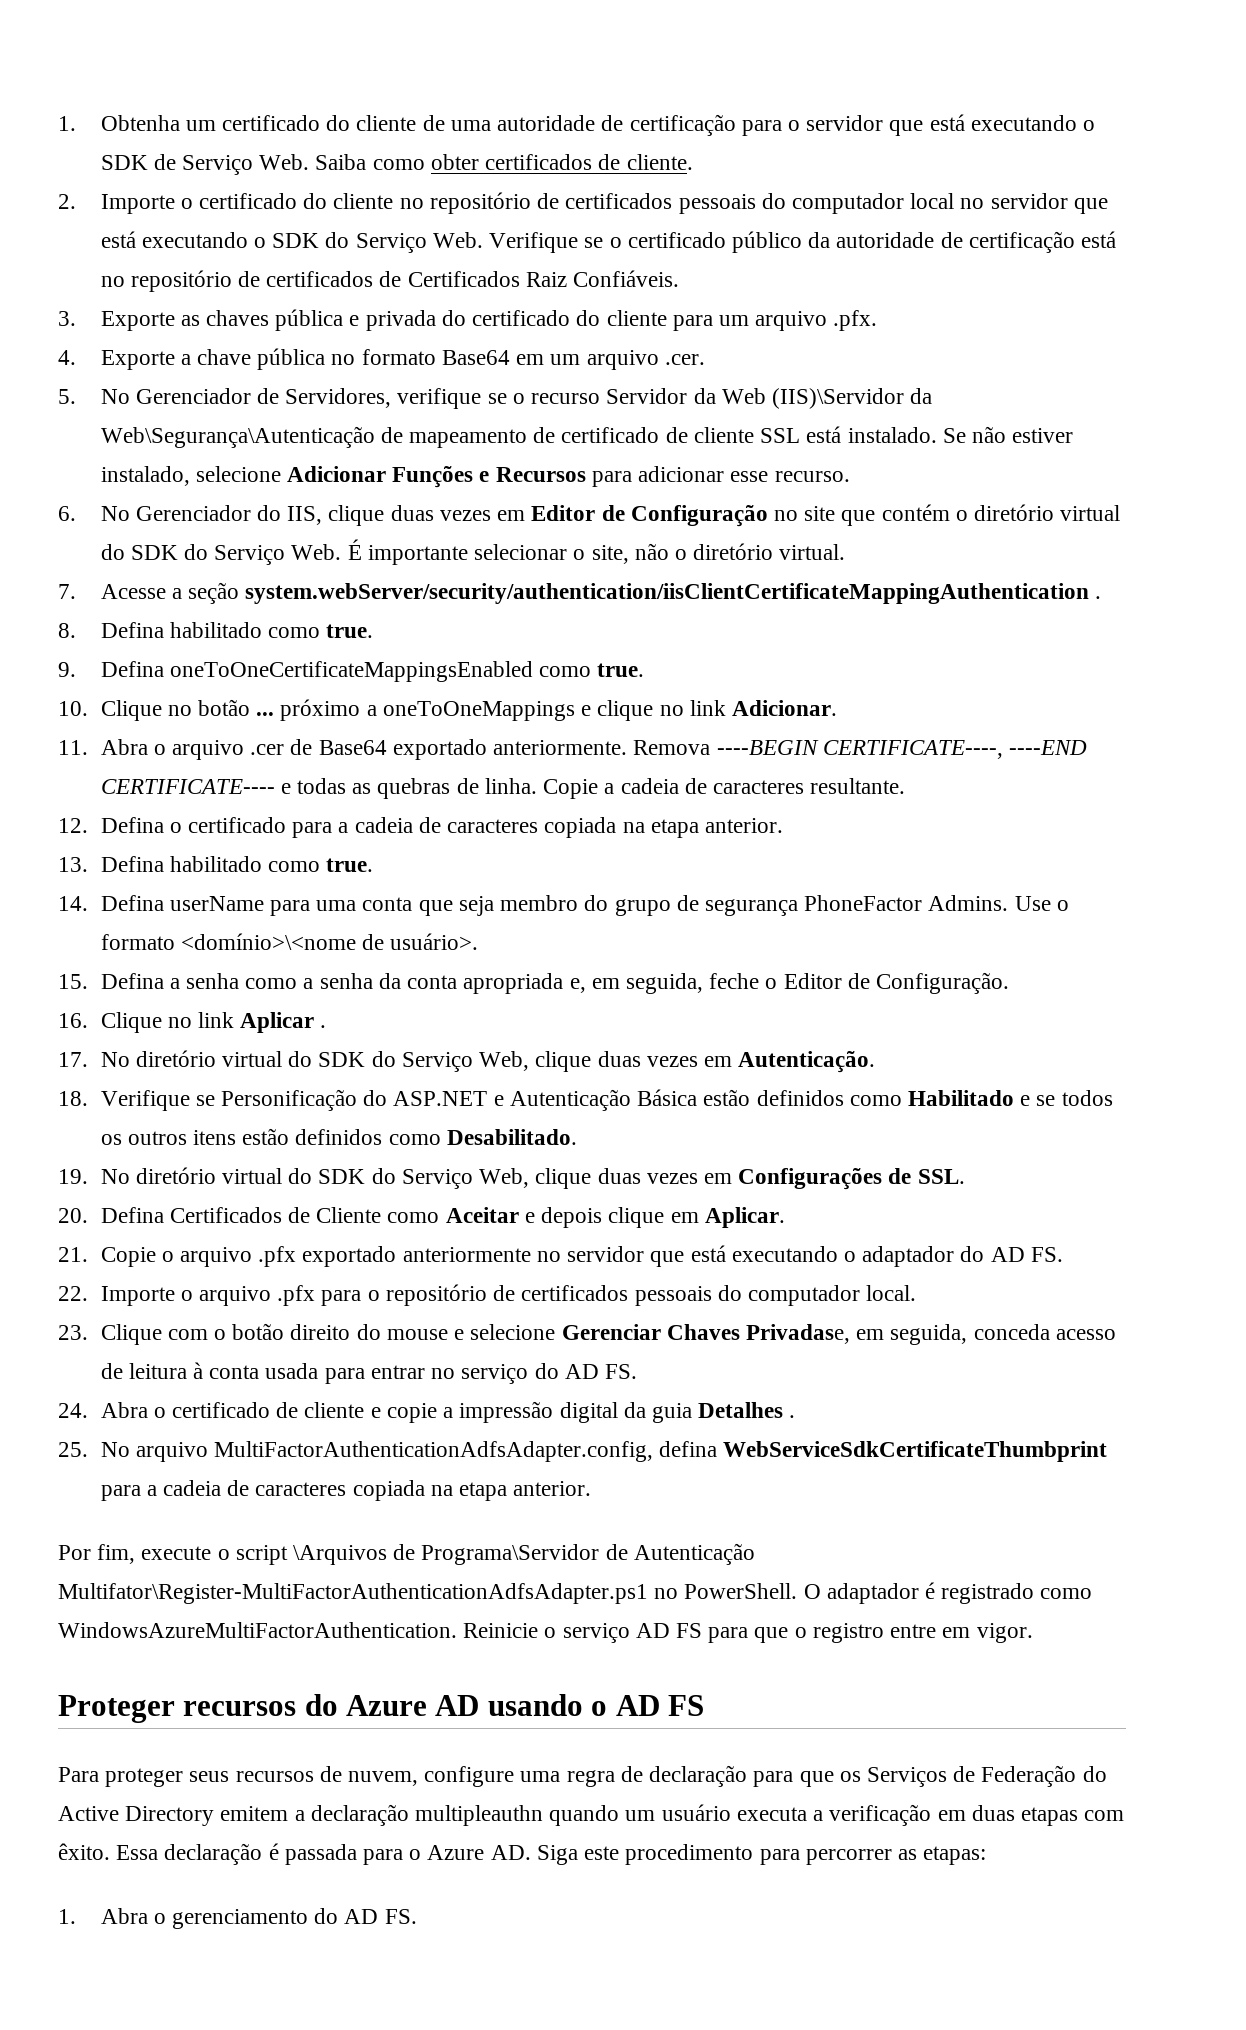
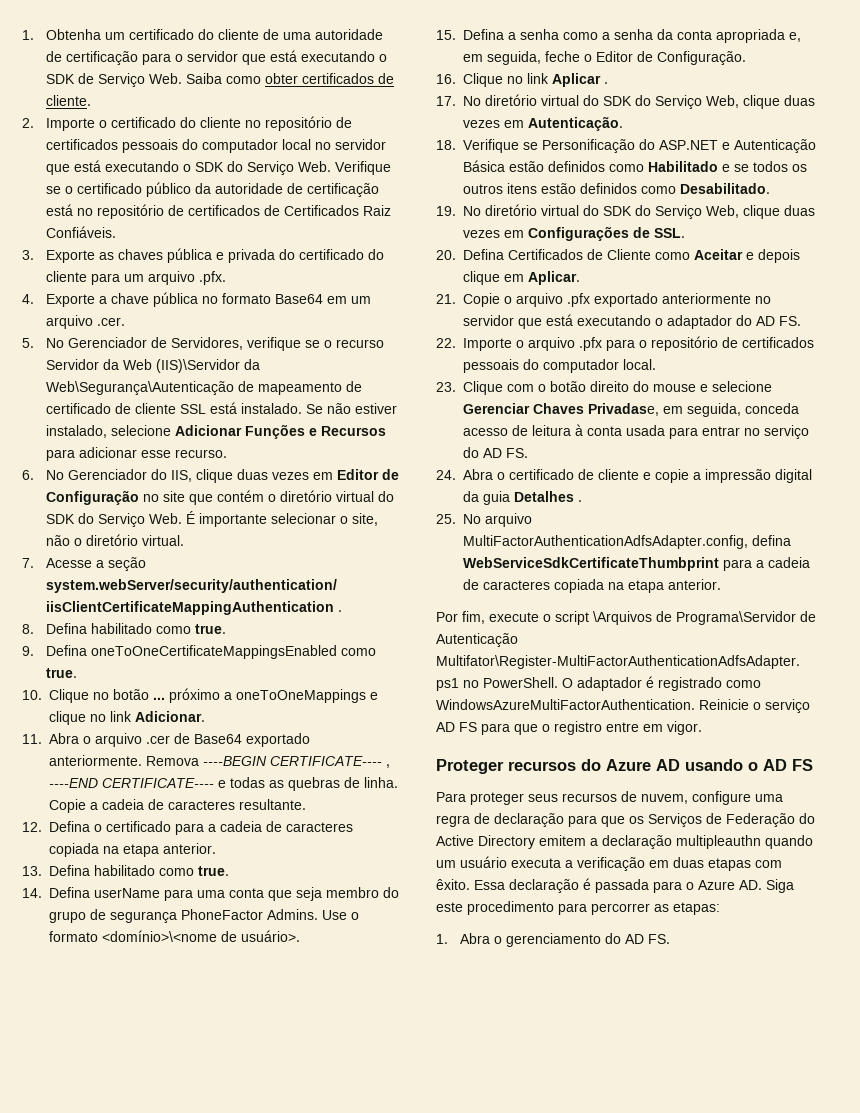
[822,740,1003,759] CERTIFICATE----, -> [270,756,390,768] CERTIFICATE---- ,

